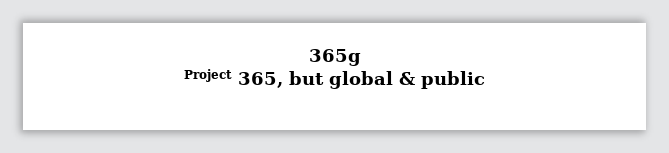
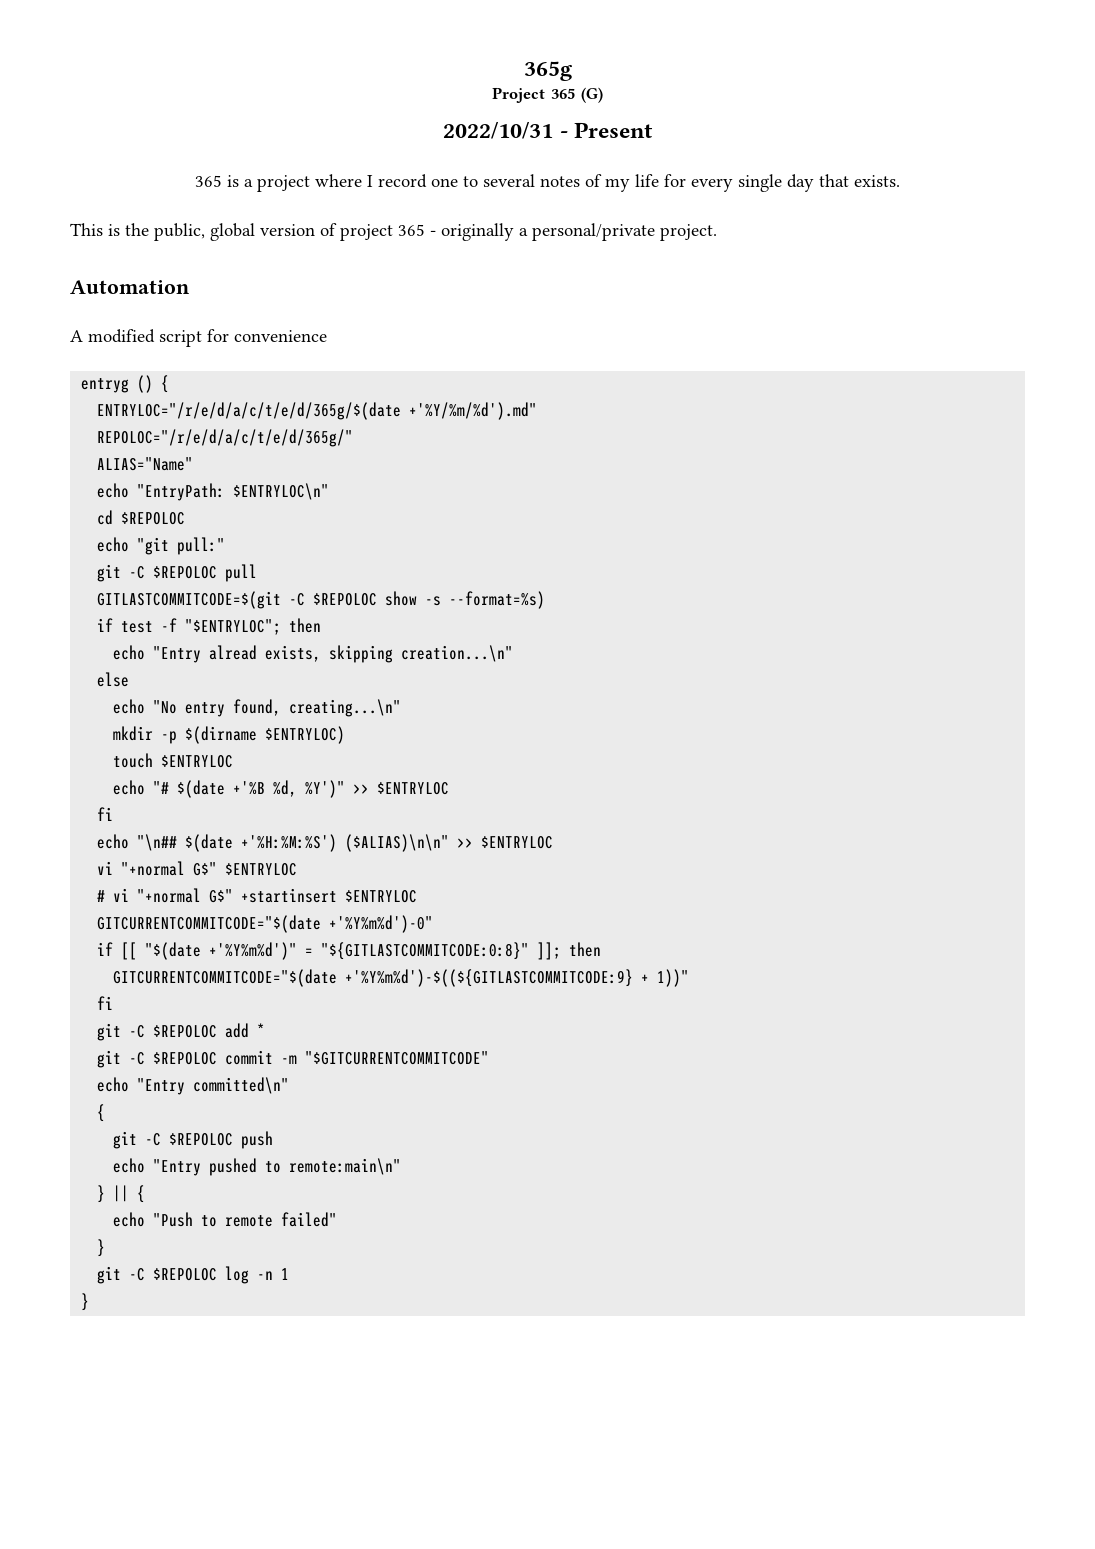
[238,71,485,89] 365, but global & public -> [551,87,604,103] [443,121,653,139] [195,174,900,192] [70,223,717,241] [70,280,190,294] [70,329,327,347] [81,375,170,393] [97,402,538,420] [97,429,354,447] [97,457,194,471] [97,483,330,501] [97,510,186,525] [97,537,226,555] [97,564,258,582] [97,591,546,609] [97,618,322,635] [113,645,514,663] [97,672,130,687] [113,699,402,717] [113,726,346,744] [113,753,234,768] [113,780,450,798] [97,807,114,821] [97,834,554,852] [97,861,298,876] [97,888,418,903] [97,915,434,933] [97,942,602,960] [113,969,690,987] [97,996,114,1010] [97,1023,266,1041] [97,1050,490,1068] [97,1077,290,1095] [97,1104,106,1122] [113,1131,274,1149] [113,1158,402,1176] [97,1185,146,1203] [113,1212,338,1227] [97,1239,106,1257] [97,1266,290,1284] [81,1293,90,1311] 365 (G) // 2022/10/31 - Present // 365 is a project where I record one to several notes of my life for every single day that exists. // This is the public, global version of project 365 - originally a personal/private project. // Automation // A modified script for convenience // entryg () { // ENTRYLOC="/r/e/d/a/c/t/e/d/365g/$(date +'%Y/%m/%d').md" // REPOLOC="/r/e/d/a/c/t/e/d/365g/" // ALIAS="Name" // echo "EntryPath: $ENTRYLOC\n" // cd $REPOLOC // echo "git pull:" // git -C $REPOLOC pull // GITLASTCOMMITCODE=$(git -C $REPOLOC show -s --format=%s) // if test -f "$ENTRYLOC"; then // echo "Entry alread exists, skipping creation...\n" // else // echo "No entry found, creating...\n" // mkdir -p $(dirname $ENTRYLOC) // touch $ENTRYLOC // echo "# $(date +'%B %d, %Y')" >> $ENTRYLOC // fi // echo "\n## $(date +'%H:%M:%S') ($ALIAS)\n\n" >> $ENTRYLOC // vi "+normal G$" $ENTRYLOC // # vi "+normal G$" +startinsert $ENTRYLOC // GITCURRENTCOMMITCODE="$(date +'%Y%m%d')-0" // if [[ "$(date +'%Y%m%d')" = "${GITLASTCOMMITCODE:0:8}" ]]; then // GITCURRENTCOMMITCODE="$(date +'%Y%m%d')-$((${GITLASTCOMMITCODE:9} + 1))" // fi // git -C $REPOLOC add * // git -C $REPOLOC commit -m "$GITCURRENTCOMMITCODE" // echo "Entry committed\n" // { // git -C $REPOLOC push // echo "Entry pushed to remote:main\n" // } || { // echo "Push to remote failed" // } // git -C $REPOLOC log -n 1 // }

